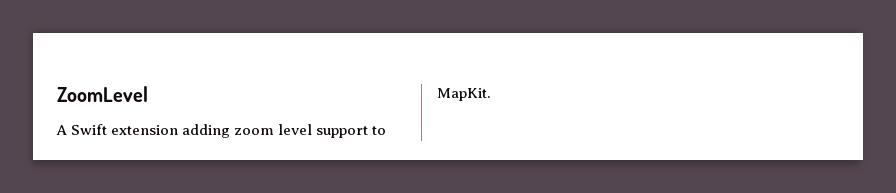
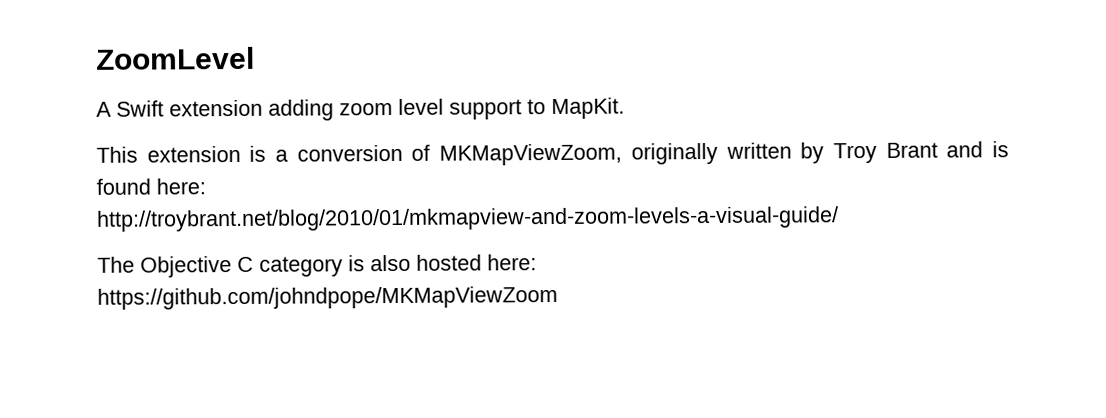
(491, 94) none -> [96,141,1010,166] [96,178,206,195] [97,206,839,232] [97,254,537,278] [97,285,558,310] // This extension is a conversion of MKMapViewZoom, originally written by Troy Brant and is found here: // http://troybrant.net/blog/2010/01/mkmapview-and-zoom-levels-a-visual-guide/ // The Objective C category is also hosted here: // https://github.com/johndpope/MKMapViewZoom

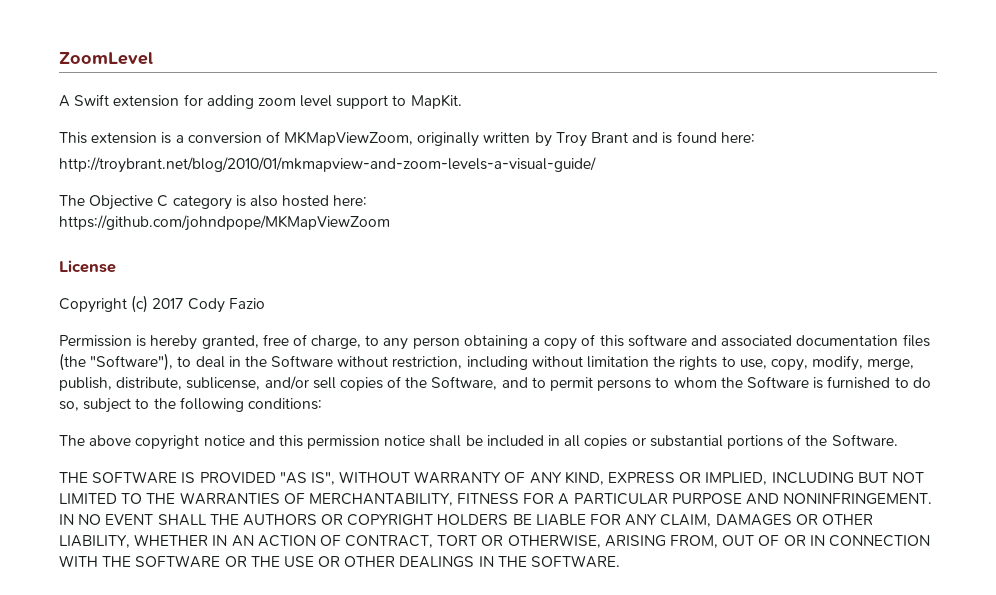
(263, 108) none -> [183,94,203,106] for
(558, 297) none -> [59,260,116,273] [59,295,265,313] [59,334,930,350] [59,353,915,371] [59,376,931,391] [59,397,322,413] [59,434,898,450] [59,471,924,485] [59,492,933,506] [59,514,873,527] [59,534,930,548] [59,555,621,568] // License // Copyright (c) 2017 Cody Fazio // Permission is hereby granted, free of charge, to any person obtaining a copy of this software and associated documentation files (the "Software"), to deal in the Software without restriction, including without limitation the rights to use, copy, modify, merge, publish, distribute, sublicense, and/or sell copies of the Software, and to permit persons to whom the Software is furnished to do so, subject to the following conditions: // The above copyright notice and this permission notice shall be included in all copies or substantial portions of the Software. // THE SOFTWARE IS PROVIDED "AS IS", WITHOUT WARRANTY OF ANY KIND, EXPRESS OR IMPLIED, INCLUDING BUT NOT LIMITED TO THE WARRANTIES OF MERCHANTABILITY, FITNESS FOR A PARTICULAR PURPOSE AND NONINFRINGEMENT. IN NO EVENT SHALL THE AUTHORS OR COPYRIGHT HOLDERS BE LIABLE FOR ANY CLAIM, DAMAGES OR OTHER LIABILITY, WHETHER IN AN ACTION OF CONTRACT, TORT OR OTHERWISE, ARISING FROM, OUT OF OR IN CONNECTION WITH THE SOFTWARE OR THE USE OR OTHER DEALINGS IN THE SOFTWARE.

